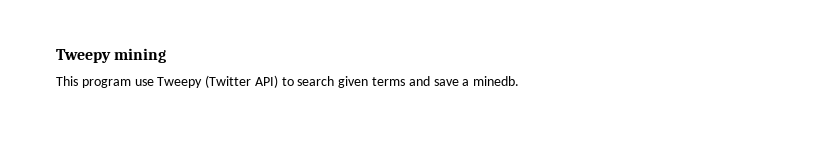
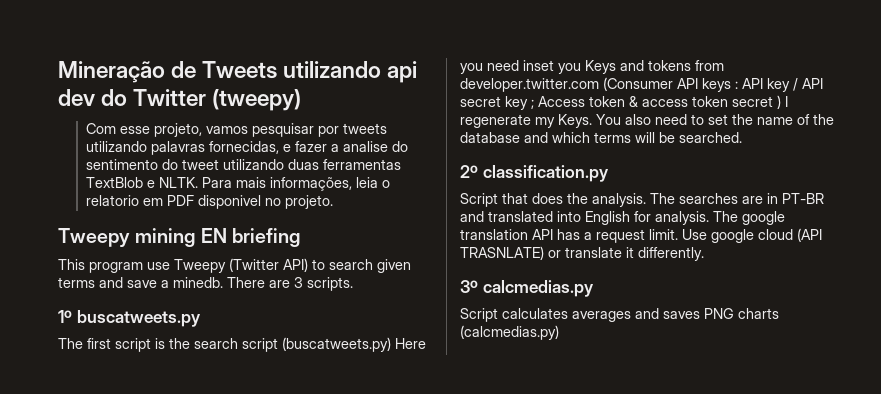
(56, 56) none -> [58,61,418,83] [58,89,302,111] [86,123,388,137] [86,141,409,155] [86,159,402,170] [86,177,391,191] [86,195,334,209] Mineração de Tweets utilizando api dev do Twitter (tweepy) // Com esse projeto, vamos pesquisar por tweets utilizando palavras fornecidas, e fazer a analise do sentimento do tweet utilizando duas ferramentas TextBlob e NLTK. Para mais informações, leia o relatorio em PDF disponivel no projeto. //
(167, 55) none -> [200,228,300,247] EN briefing
(520, 81) none -> [227,277,353,291] [58,310,201,327] [58,337,426,352] [460,60,724,74] [460,77,823,92] [460,95,788,110] [460,114,834,128] [460,132,742,143] [460,165,609,182] [460,193,824,207] [460,211,785,225] [460,228,822,243] [460,246,704,261] [460,280,594,297] [460,308,779,322] [460,325,559,340] There are 3 scripts. // 1º buscatweets.py // The first script is the search script (buscatweets.py) Here you need inset you Keys and tokens from developer.twitter.com (Consumer API keys : API key / API secret key ; Access token & access token secret ) I regenerate my Keys. You also need to set the name of the database and which terms will be searched. // 2º classification.py // Script that does the analysis. The searches are in PT-BR and translated into English for analysis. The google translation API has a request limit. Use google cloud (API TRASNLATE) or translate it differently. // 3º calcmedias.py // Script calculates averages and saves PNG charts (calcmedias.py)

